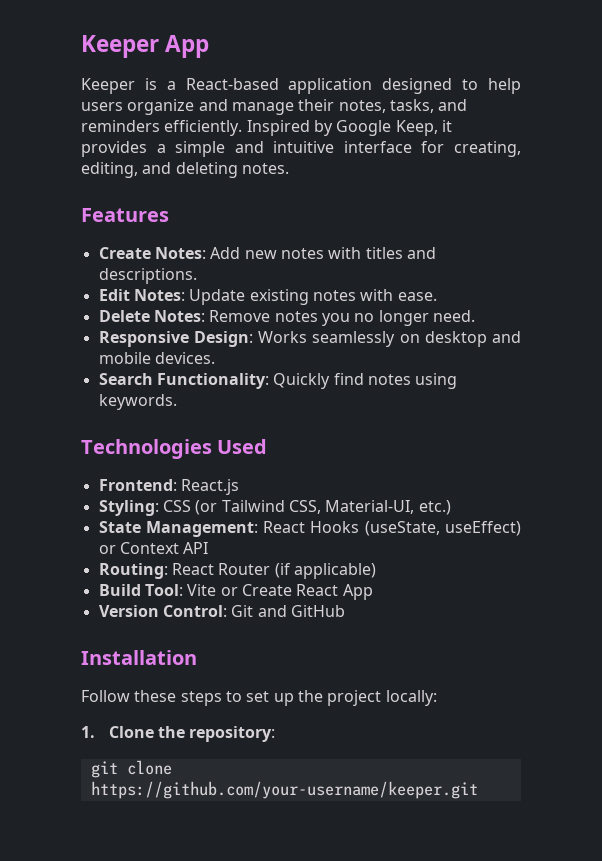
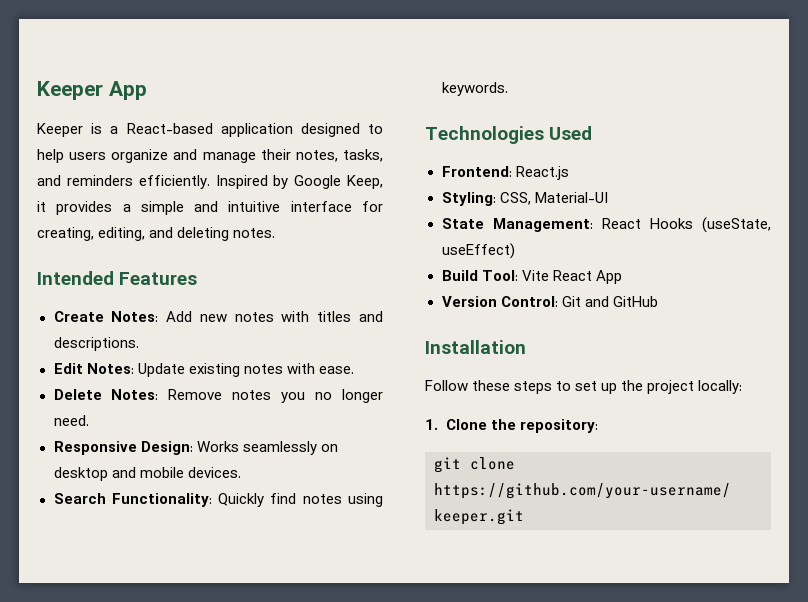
(289, 168) none -> [37,271,114,285] Intended
[162,500,451,515] CSS (or Tailwind CSS, Material-UI, etc.) -> [499,192,608,205] CSS, Material-UI
[98,542,209,554] [98,563,376,579] or Context API // Routing: React Router (if applicable) -> (515, 251) none
[220,584,292,596] or Create -> (549, 275) none

